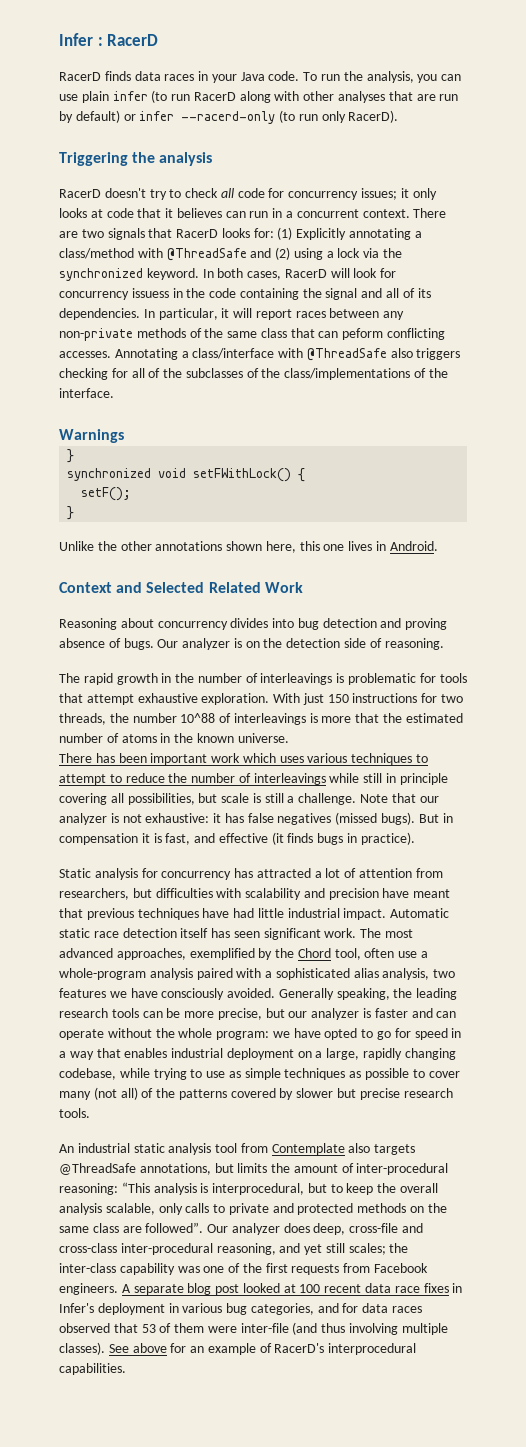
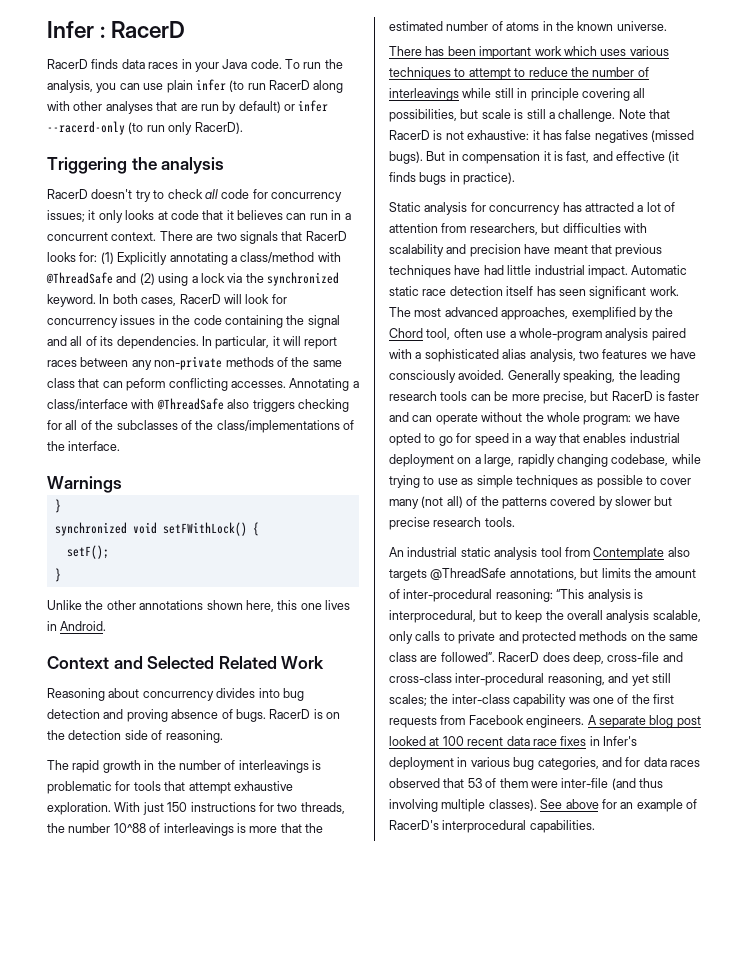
[131,288,169,298] issuess -> [120,315,156,325] issues
[157,638,231,650] Our analyzer -> [269,709,311,719] RacerD
[419,796,439,803] [59,813,107,825] our analyzer -> [389,130,430,140] RacerD
[288,1008,360,1020] our analyzer -> [611,391,653,401] RacerD
[207,1223,280,1235] Our analyzer -> [498,652,540,662] RacerD

